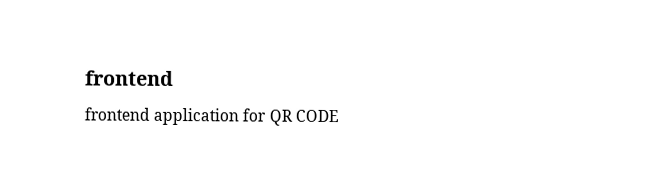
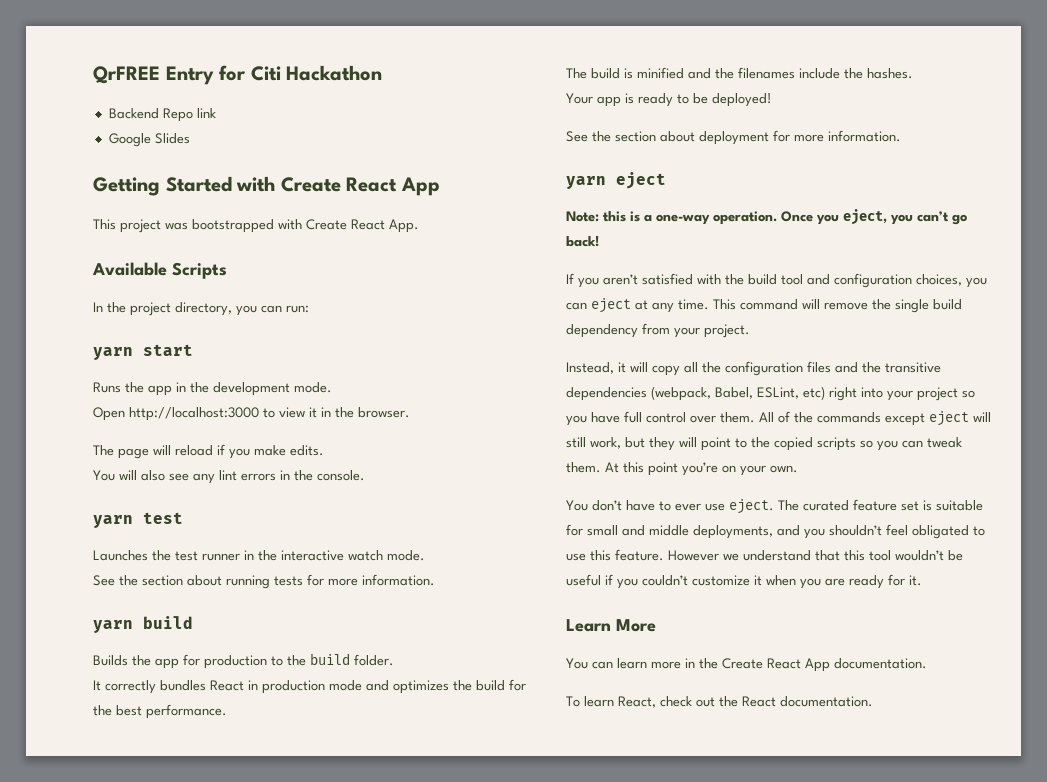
[85,70,174,86] [84,107,339,126] frontend // frontend application for QR CODE -> [93,65,383,85] [108,108,216,122] [108,133,190,147] [93,176,440,196] [93,219,419,233] [92,262,227,279] [93,302,309,316] [93,344,193,360] [93,382,332,396] [93,407,410,421] [93,444,324,459] [93,470,365,484] [93,512,183,528] [93,550,425,561] [93,574,435,589] [93,616,193,633] [93,653,394,669] [93,679,526,694] [93,704,227,719] [566,67,913,79] [566,93,772,107] [566,130,901,145] [566,172,666,189] [566,209,967,225] [566,236,599,247] [566,273,987,288] [566,298,962,313] [566,323,750,338] [566,361,941,376] [566,386,975,401] [566,411,991,426] [566,437,962,451] [566,462,798,476] [566,499,983,514] [566,524,985,539] [566,549,963,561] [566,574,922,589] [566,619,656,632] [566,658,927,672] [566,696,873,708] QrFREE Entry for Citi Hackathon // Backend Repo link // Google Slides // Getting Started with Create React App // This project was bootstrapped with Create React App. // Available Scripts // In the project directory, you can run: // yarn start // Runs the app in the development mode. // Open http://localhost:3000 to view it in the browser. // The page will reload if you make edits. // You will also see any lint errors in the console. // yarn test // Launches the test runner in the interactive watch mode. // See the section about running tests for more information. // yarn build // Builds the app for production to the build folder. // It correctly bundles React in production mode and optimizes the build for the best performance. // The build is minified and the filenames include the hashes. // Your app is ready to be deployed! // See the section about deployment for more information. // yarn eject // Note: this is a one-way operation. Once you eject, you can’t go back! // If you aren’t satisfied with the build tool and configuration choices, you can eject at any time. This command will remove the single build dependency from your project. // Instead, it will copy all the configuration files and the transitive dependencies (webpack, Babel, ESLint, etc) right into your project so you have full control over them. All of the commands except eject will still work, but they will point to the copied scripts so you can tweak them. At this point you’re on your own. // You don’t have to ever use eject. The curated feature set is suitable for small and middle deployments, and you shouldn’t feel obligated to use this feature. However we understand that this tool wouldn’t be useful if you couldn’t customize it when you are ready for it. // Learn More // You can learn more in the Create React App documentation. // To learn React, check out the React documentation.

